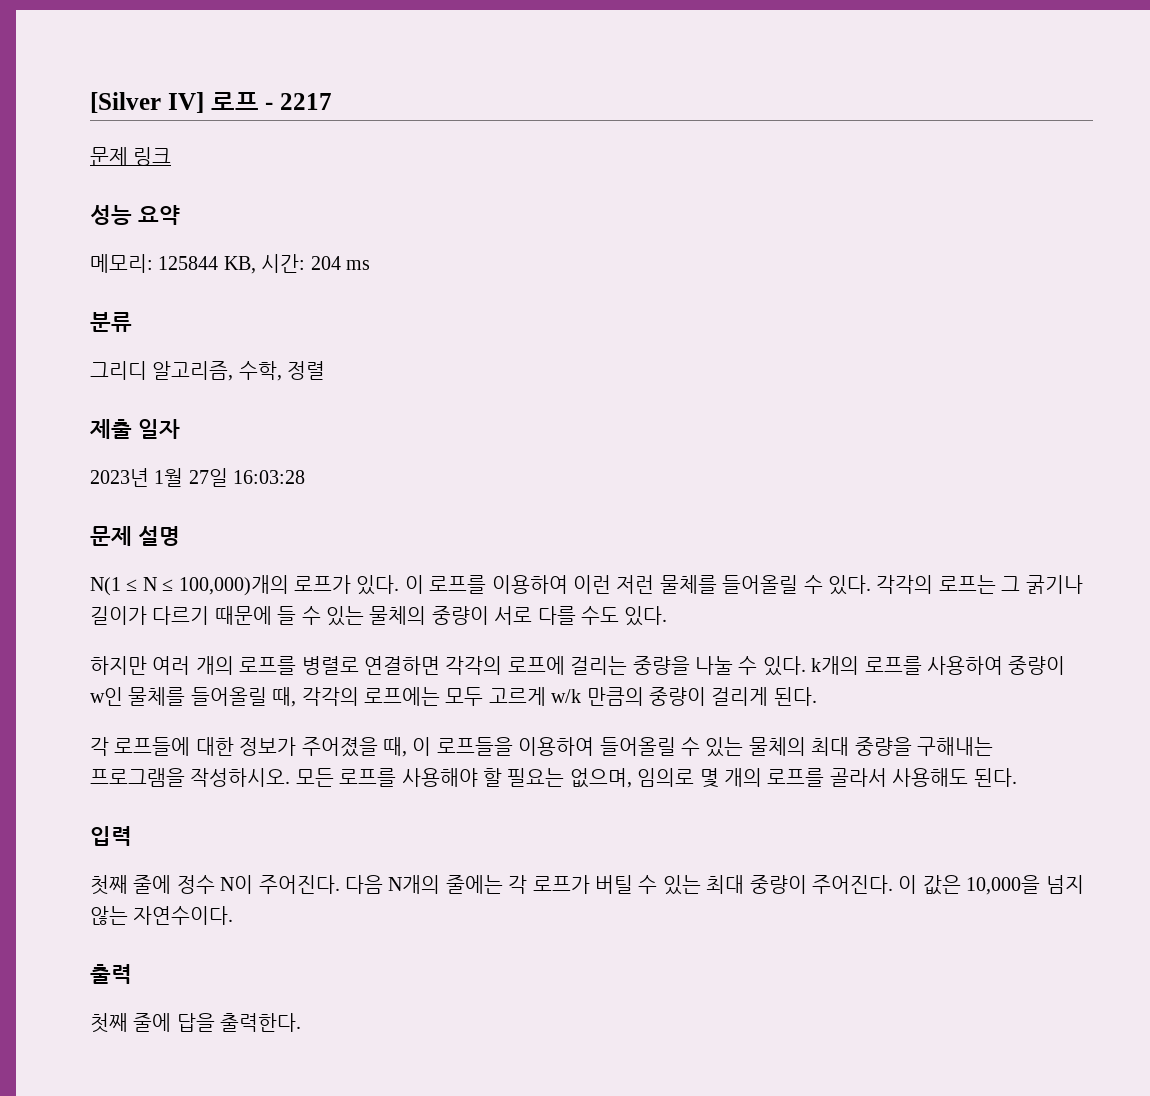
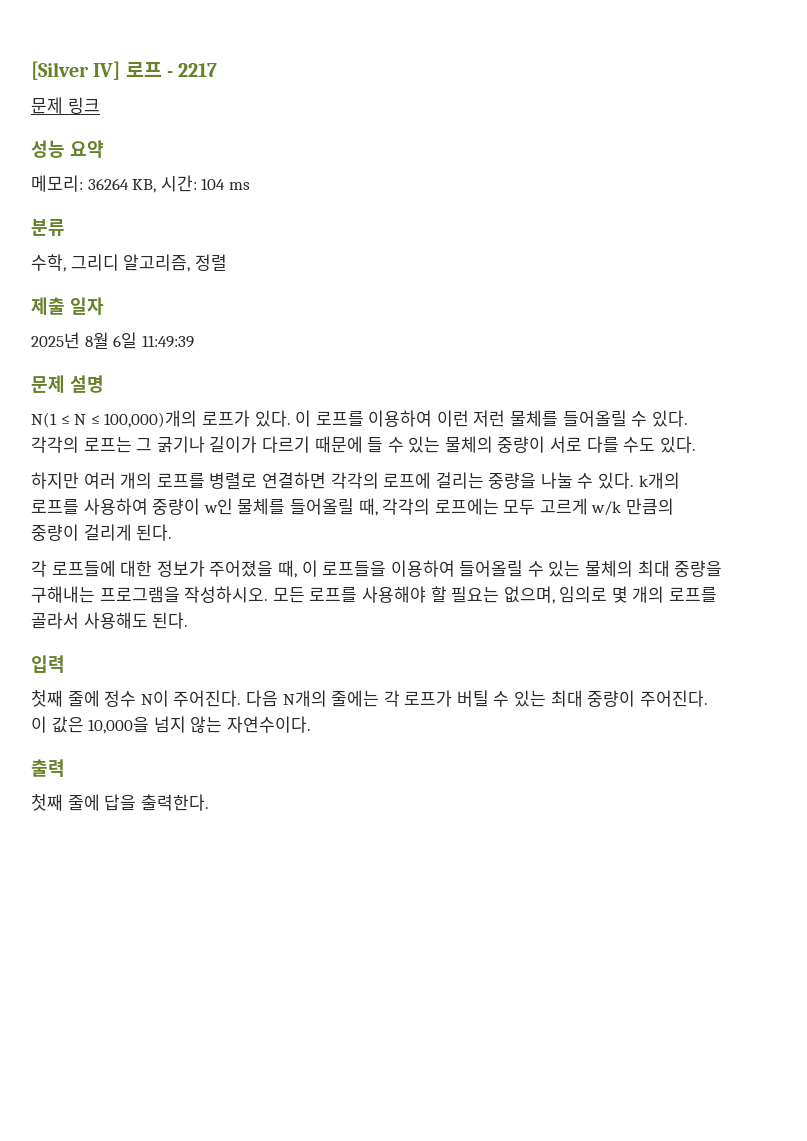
[158,256,219,270] 125844 -> [87,178,129,190] 36264
[310,256,341,270] 204 -> [201,178,226,190] 104
(132, 322) none -> [31,254,66,272] 수학,
[238,361,282,381] 수학, -> (191, 263) none
[90,468,306,487] 2023년 1월 27일 16:03:28 -> [31,332,194,349] 2025년 8월 6일 11:49:39

